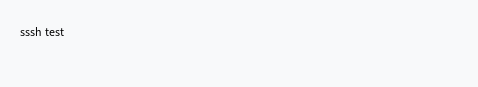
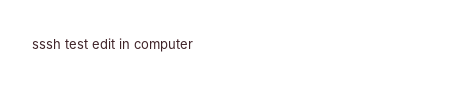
(65, 32) none -> [92,38,193,52] edit in computer

